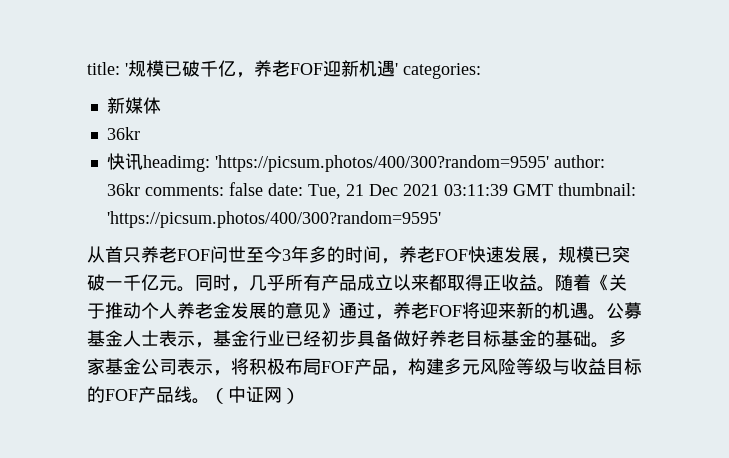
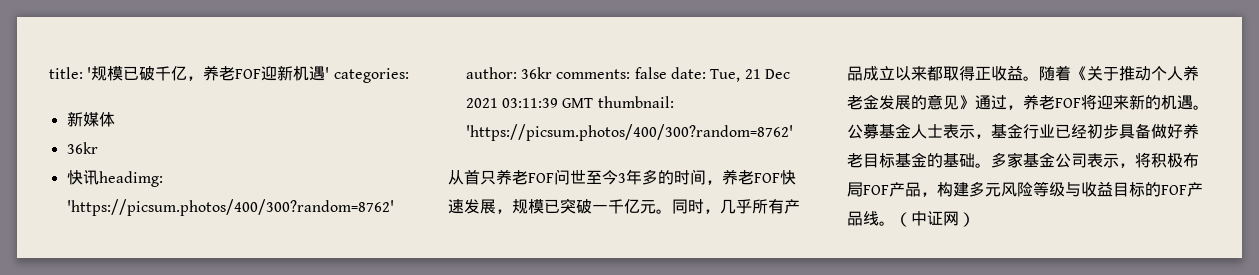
[214,155,549,172] 'https://picsum.photos/400/300?random=9595' -> [66,199,394,216] 'https://picsum.photos/400/300?random=8762'
[106,211,441,228] 'https://picsum.photos/400/300?random=9595' -> [465,124,793,141] 'https://picsum.photos/400/300?random=8762'

